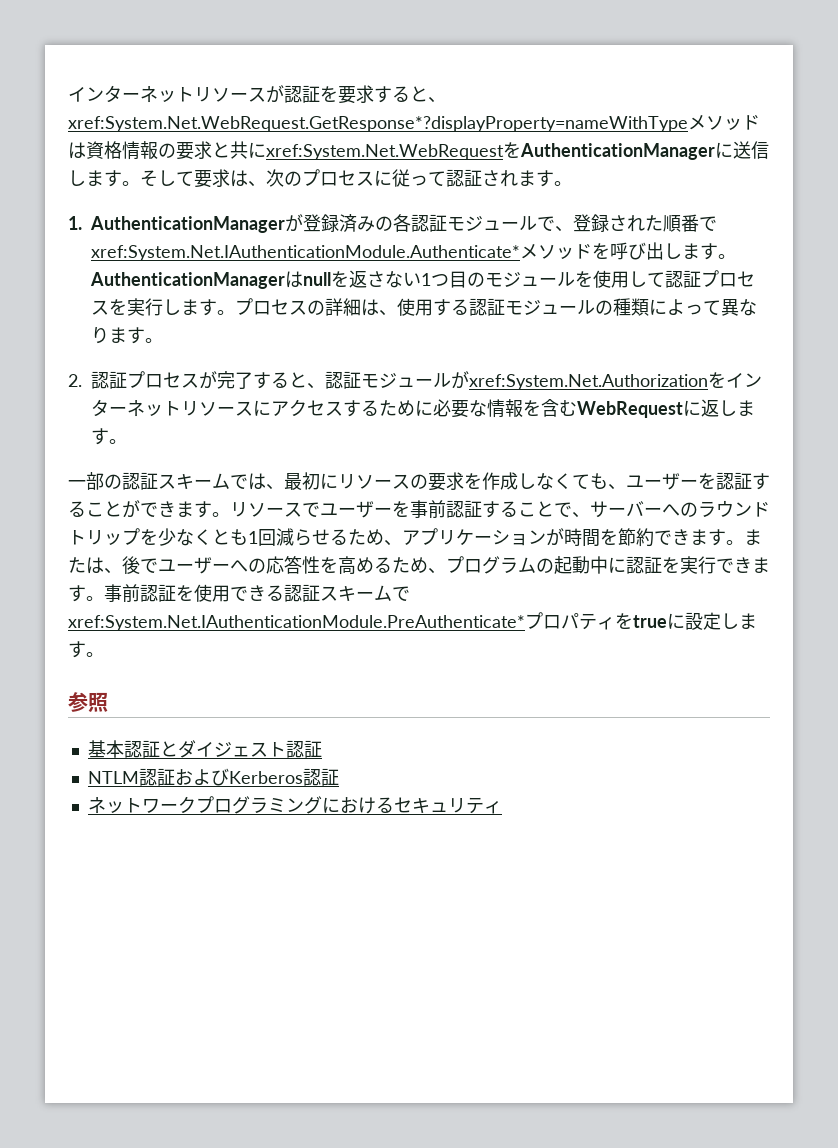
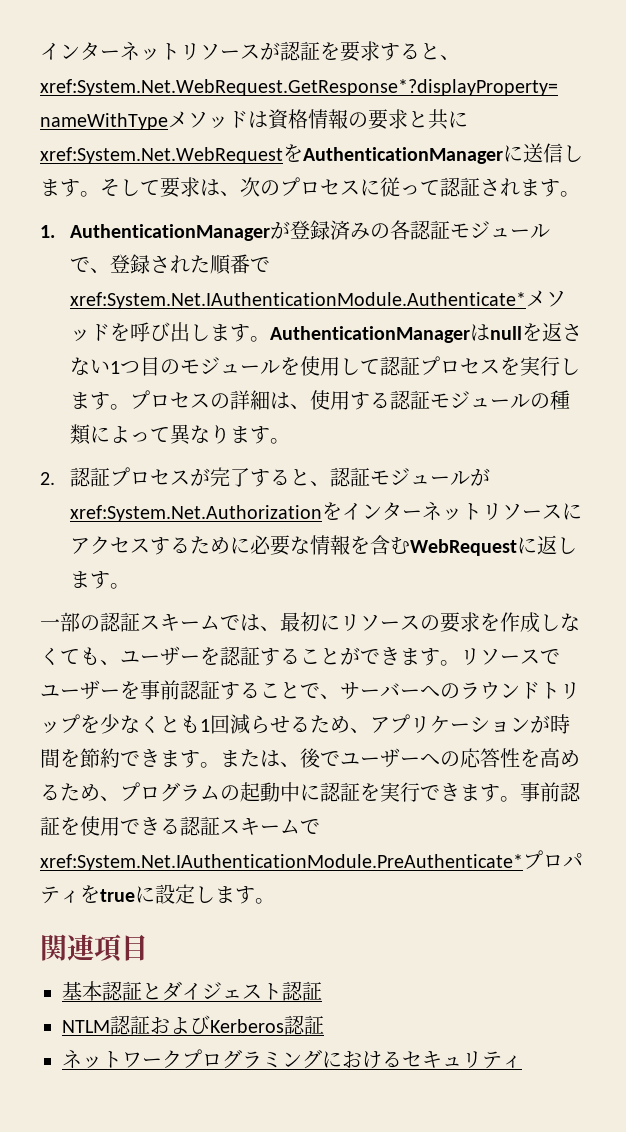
[68,692,108,712] 参照 -> [40,934,148,962] 関連項目

